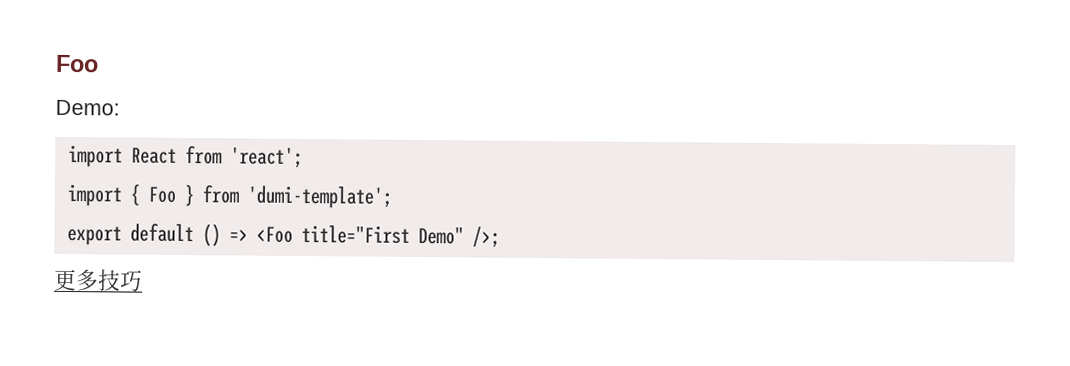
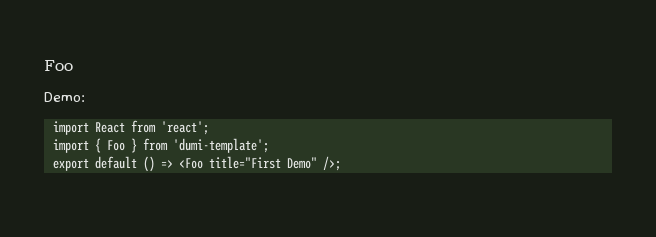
[54,268,143,292] // 更多技巧 -> (341, 163) none

